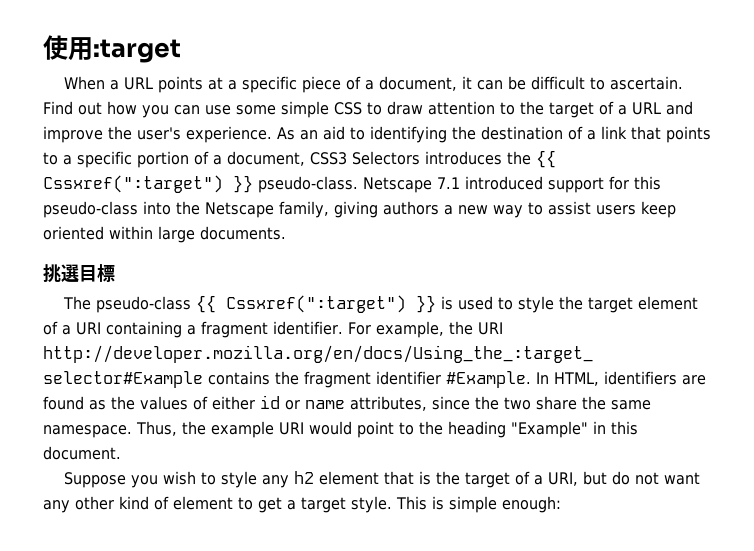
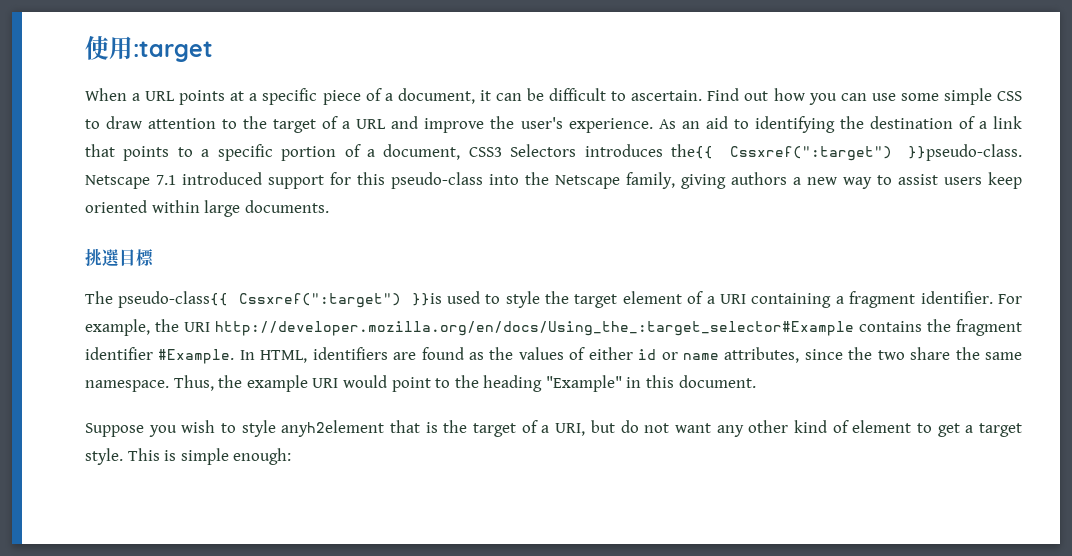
[507,150,556,168] [43,175,358,193] the {{ Cssxref(":target") }} pseudo-class. -> [670,144,1022,161] the{{ Cssxref(":target") }}pseudo-class.
[95,295,453,313] pseudo-class {{ Cssxref(":target") }} is -> [118,291,442,308] pseudo-class{{ Cssxref(":target") }}is
[261,471,379,488] any h2 element -> [281,420,385,437] anyh2element

